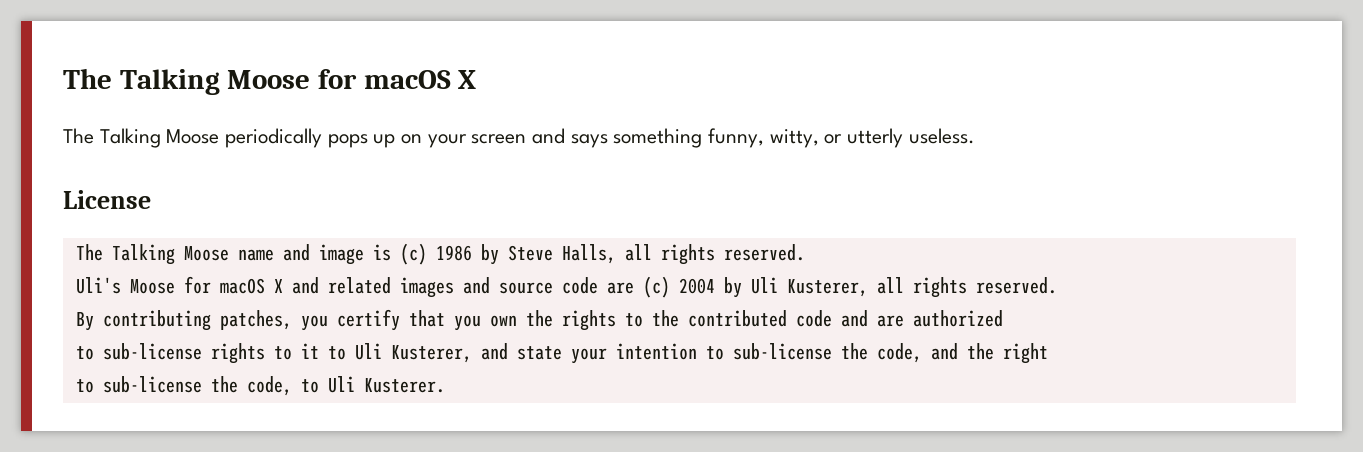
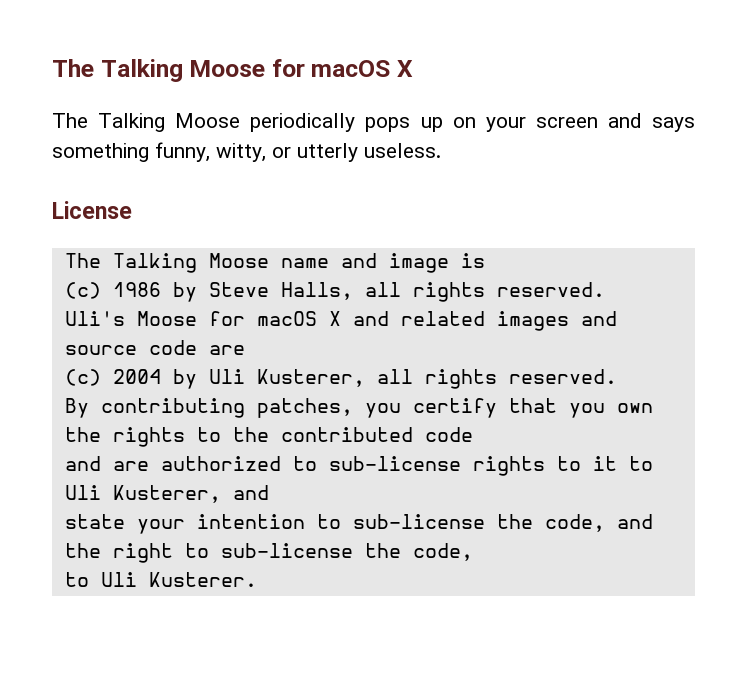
(391, 252) none -> (485, 260) //
(634, 288) none -> (245, 350) //
(832, 318) none -> (473, 434) //
(1003, 318) // -> (281, 463) none
(508, 351) none -> (269, 492) //
[75,376,292,396] // to sub-license the code, -> [184,543,473,561] to sub-license the code, //

